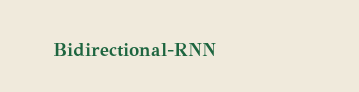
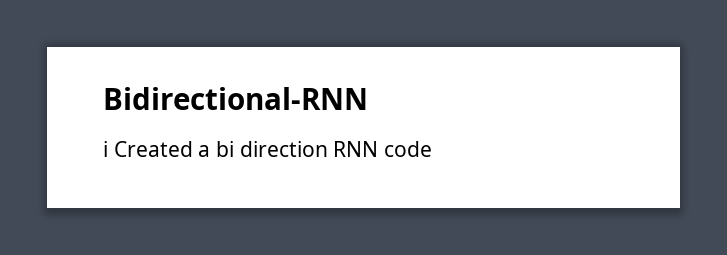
(216, 50) none -> [103,141,433,157] // i Created a bi direction RNN code

